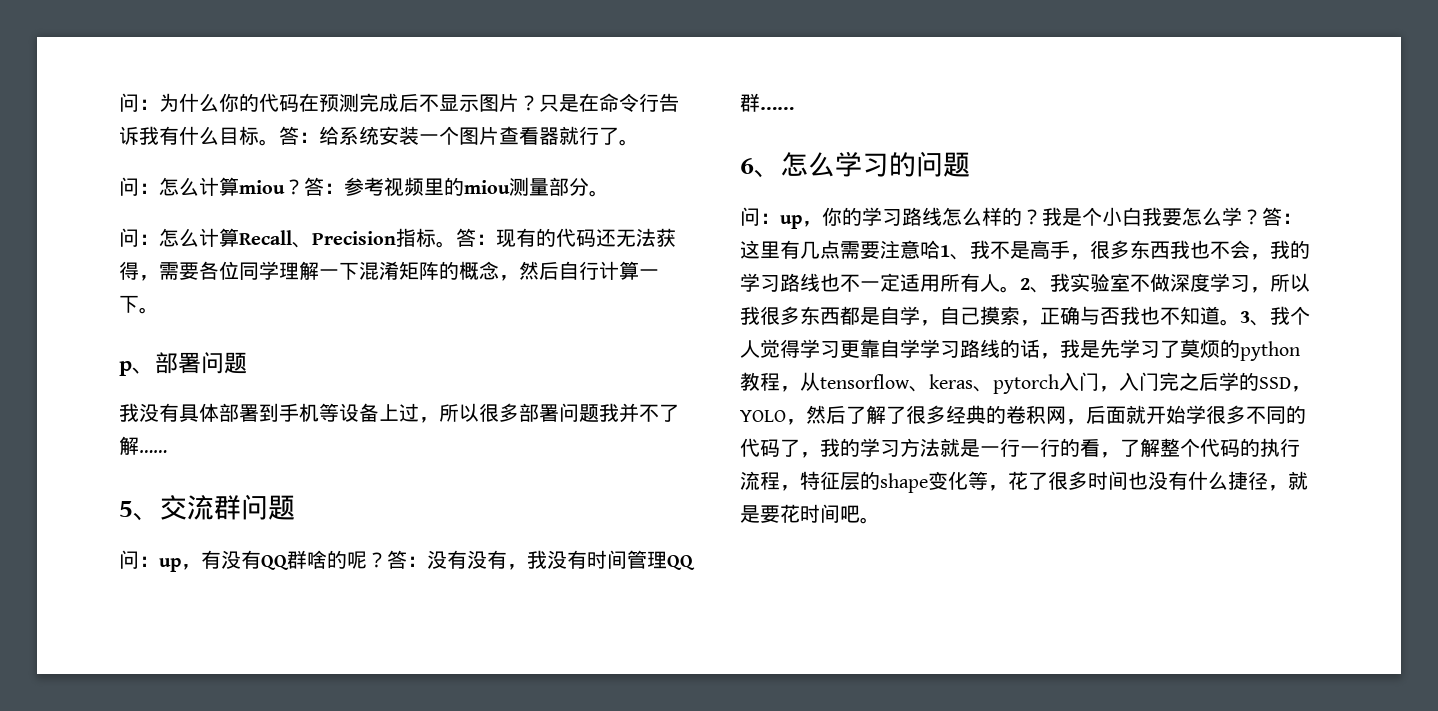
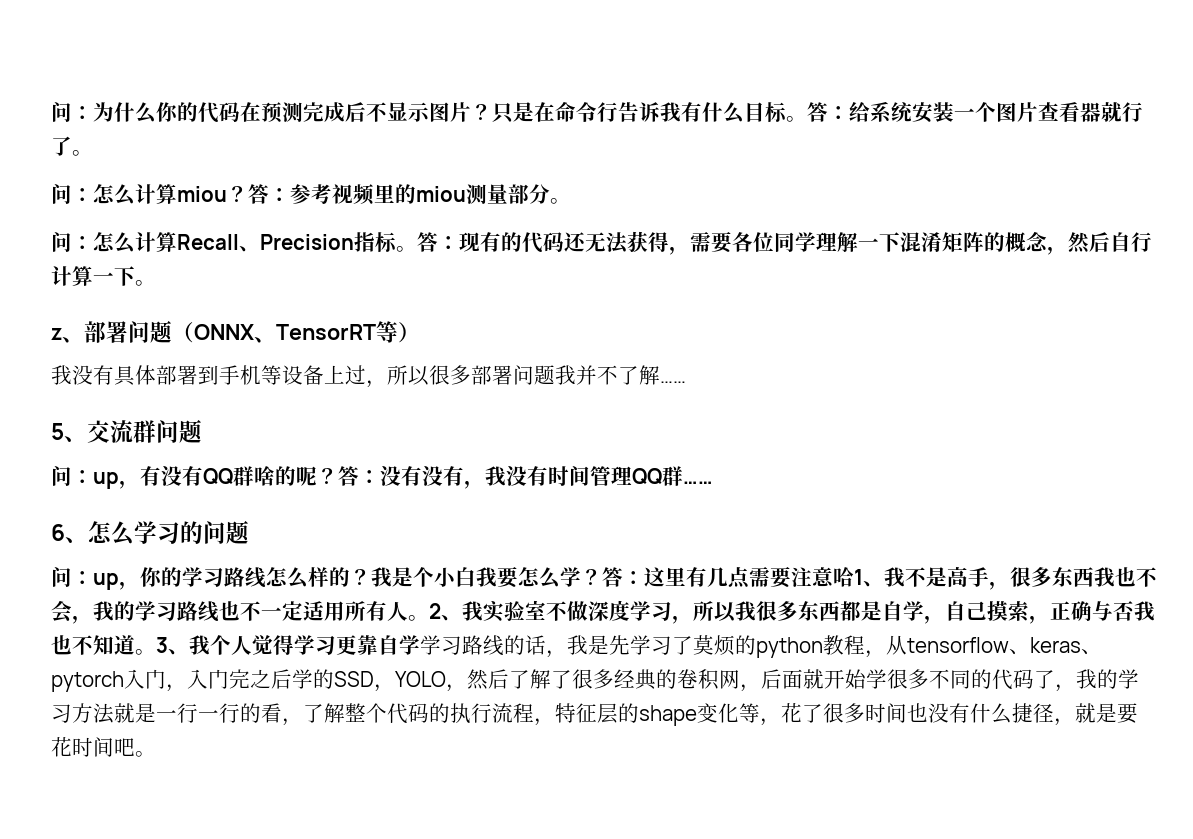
[119,361,132,376] p -> [51,328,62,340] z
(247, 363) none -> [172,321,420,343] （ONNX、TensorRT等）

